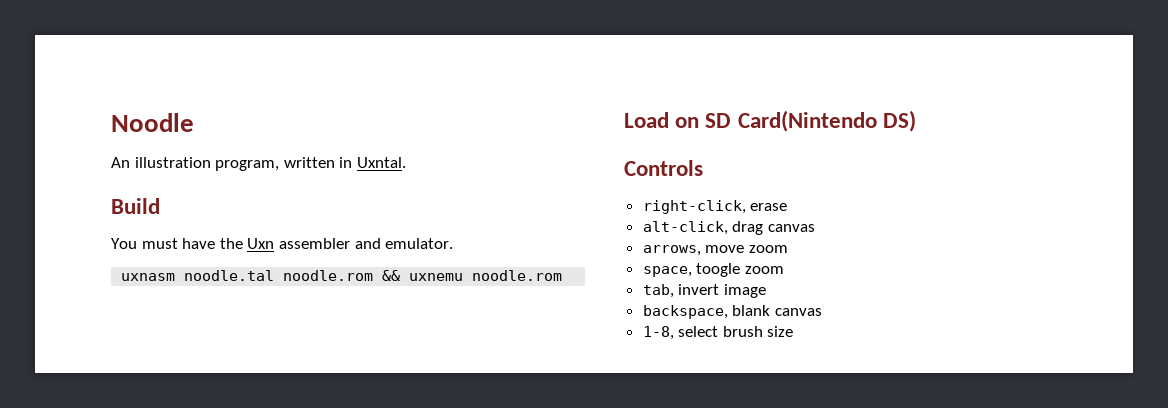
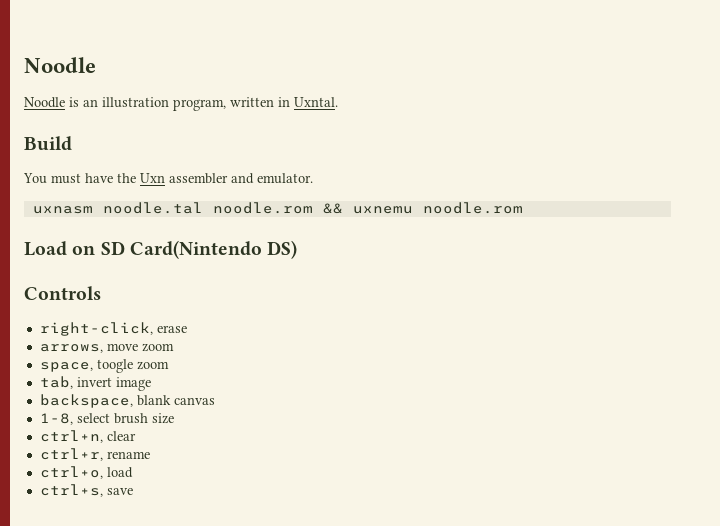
[111,157,130,168] An -> [24,97,98,108] Noodle is an
[642,221,815,235] // alt-click, drag canvas -> (187, 329) none
(794, 331) none -> [39,430,136,443] [39,448,150,461] [39,466,133,479] [39,484,133,497] // ctrl+n, clear // ctrl+r, rename // ctrl+o, load // ctrl+s, save

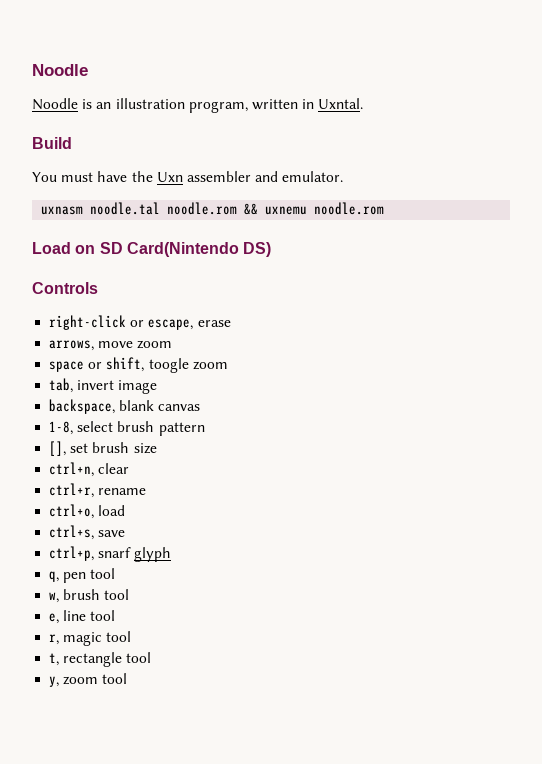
[39,322,153,336] right-click, -> [49,315,194,330] right-click or escape,
[39,362,93,372] space, -> [49,357,145,372] space or shift,
(148, 418) none -> [158,422,205,436] [49,441,130,456] pattern // [], set brush
(133, 491) none -> [49,546,172,562] [49,568,116,583] [49,589,130,603] [49,610,116,624] [49,631,132,646] [49,652,152,667] [49,673,128,687] // ctrl+p, snarf glyph // q, pen tool // w, brush tool // e, line tool // r, magic tool // t, rectangle tool // y, zoom tool

